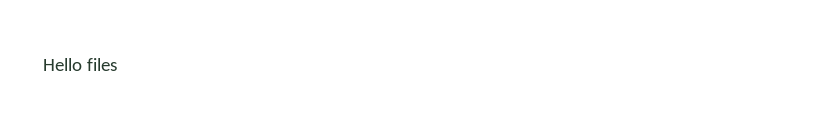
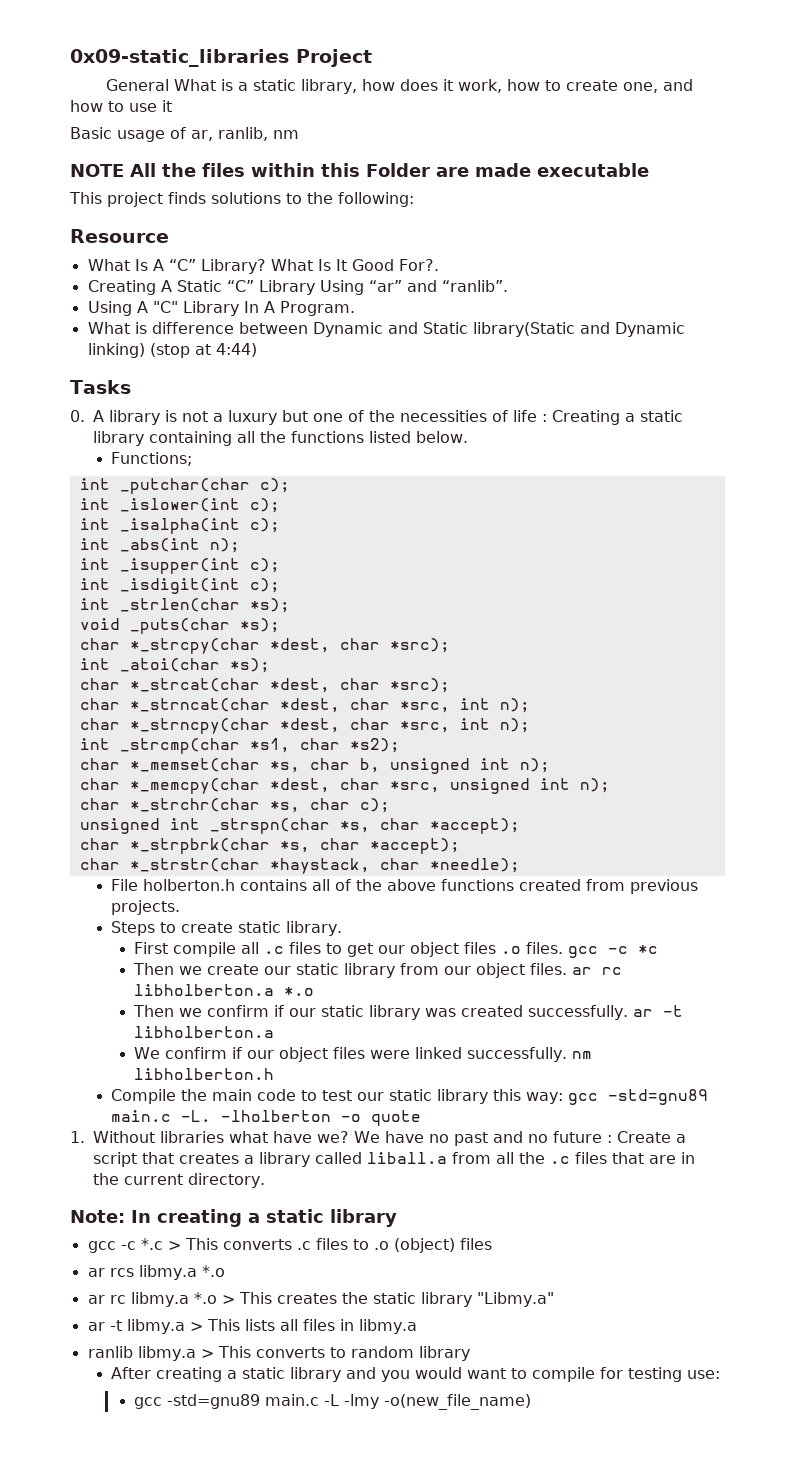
[43,58,117,71] Hello files -> [70,49,372,67] [105,79,693,94] [70,100,172,112] [70,127,299,142] [70,163,649,177] [69,192,414,207] [70,229,169,243] [87,259,439,274] [87,280,508,295] [87,301,355,316] [87,322,685,337] [87,343,257,358] [70,380,131,394] [70,410,684,425] [93,431,469,446] [110,452,192,466] [79,478,290,494] [79,498,280,513] [79,518,280,534] [79,538,240,553] [79,558,280,574] [79,578,280,594] [79,598,290,613] [79,618,280,634] [79,638,450,654] [79,658,270,673] [79,678,450,693] [79,698,530,713] [79,718,530,734] [79,738,400,754] [79,758,550,774] [79,778,610,794] [79,798,390,813] [79,818,520,834] [79,838,460,854] [79,858,520,874] [110,879,698,894] [110,900,180,915] [110,921,342,936] [134,942,659,958] [133,963,623,978] [134,984,315,996] [133,1005,684,1020] [134,1026,275,1038] [134,1047,593,1062] [134,1068,275,1080] [110,1089,708,1105] [110,1110,421,1126] [70,1131,687,1146] [93,1152,696,1167] [93,1173,266,1188] [70,1209,397,1227] [87,1238,492,1253] [87,1265,225,1280] [87,1292,554,1307] [87,1319,417,1334] [87,1346,470,1361] [110,1367,720,1382] [134,1394,532,1410] 0x09-static_libraries Project // General What is a static library, how does it work, how to create one, and how to use it // Basic usage of ar, ranlib, nm // NOTE All the files within this Folder are made executable // This project finds solutions to the following: // Resource // What Is A “C” Library? What Is It Good For?. // Creating A Static “C” Library Using “ar” and “ranlib”. // Using A "C" Library In A Program. // What is difference between Dynamic and Static library(Static and Dynamic linking) (stop at 4:44) // Tasks // 0. A library is not a luxury but one of the necessities of life : Creating a static library containing all the functions listed below. // Functions; // int _putchar(char c); // int _islower(int c); // int _isalpha(int c); // int _abs(int n); // int _isupper(int c); // int _isdigit(int c); // int _strlen(char *s); // void _puts(char *s); // char *_strcpy(char *dest, char *src); // int _atoi(char *s); // char *_strcat(char *dest, char *src); // char *_strncat(char *dest, char *src, int n); // char *_strncpy(char *dest, char *src, int n); // int _strcmp(char *s1, char *s2); // char *_memset(char *s, char b, unsigned int n); // char *_memcpy(char *dest, char *src, unsigned int n); // char *_strchr(char *s, char c); // unsigned int _strspn(char *s, char *accept); // char *_strpbrk(char *s, char *accept); // char *_strstr(char *haystack, char *needle); // File holberton.h contains all of the above functions created from previous projects. // Steps to create static library. // First compile all .c files to get our object files .o files. gcc -c *c // Then we create our static library from our object files. ar rc libholberton.a *.o // Then we confirm if our static library was created successfully. ar -t libholberton.a // We confirm if our object files were linked successfully. nm libholberton.h // Compile the main code to test our static library this way: gcc -std=gnu89 main.c -L. -lholberton -o quote // 1. Without libraries what have we? We have no past and no future : Create a script that creates a library called liball.a from all the .c files that are in the current directory. // Note: In creating a static library // gcc -c *.c > This converts .c files to .o (object) files // ar rcs libmy.a *.o // ar rc libmy.a *.o > This creates the static library "Libmy.a" // ar -t libmy.a > This lists all files in libmy.a // ranlib libmy.a > This converts to random library // After creating a static library and you would want to compile for testing use: // gcc -std=gnu89 main.c -L -lmy -o(new_file_name)

